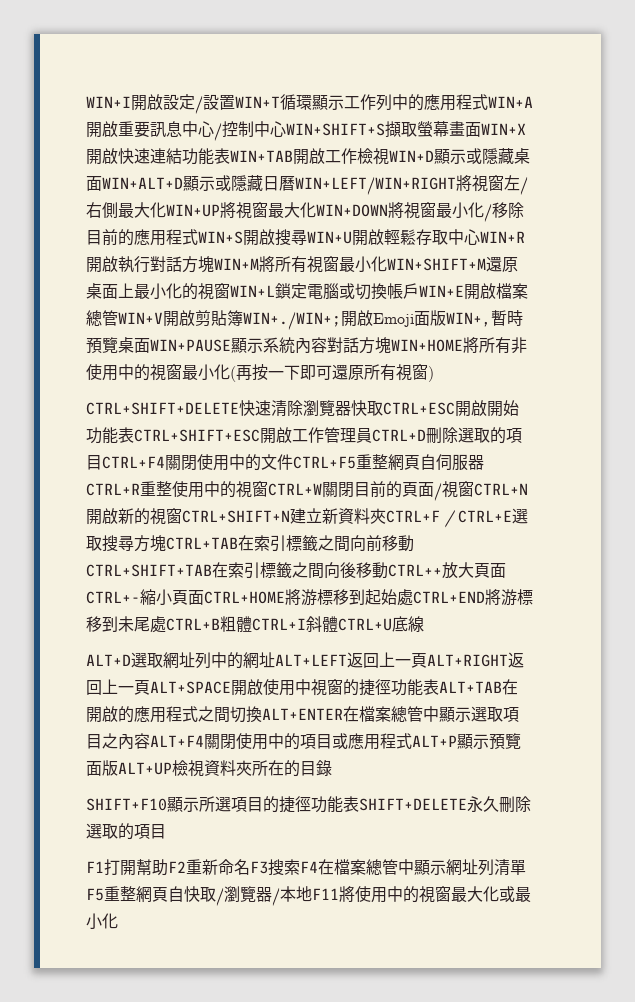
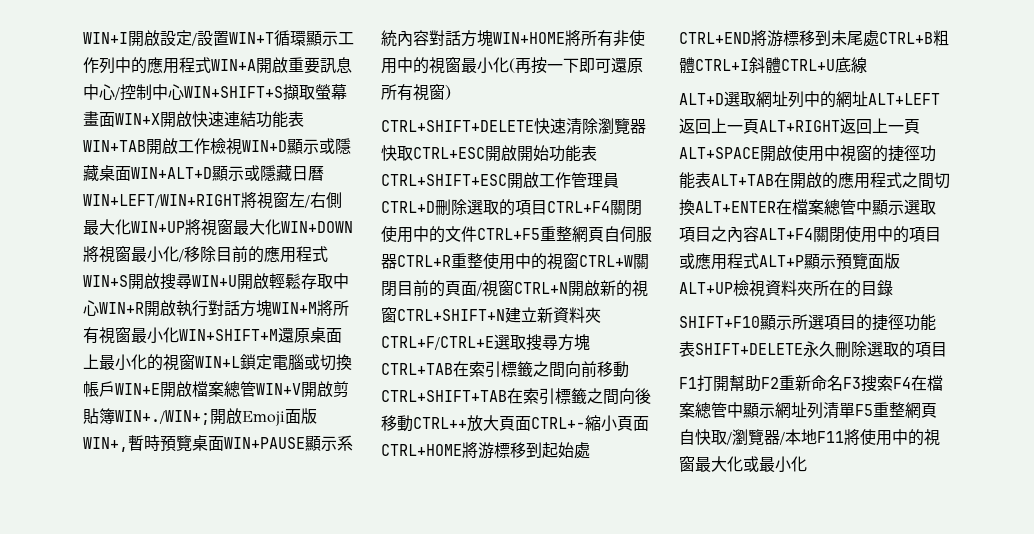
[386,510,512,528] CTRL+F / CTRL+E -> [381,336,494,350] CTRL+F/CTRL+E

